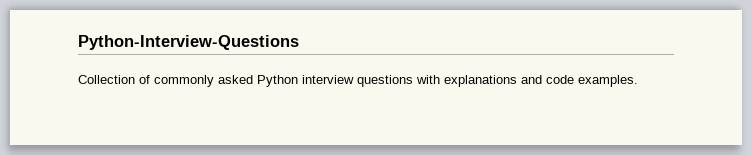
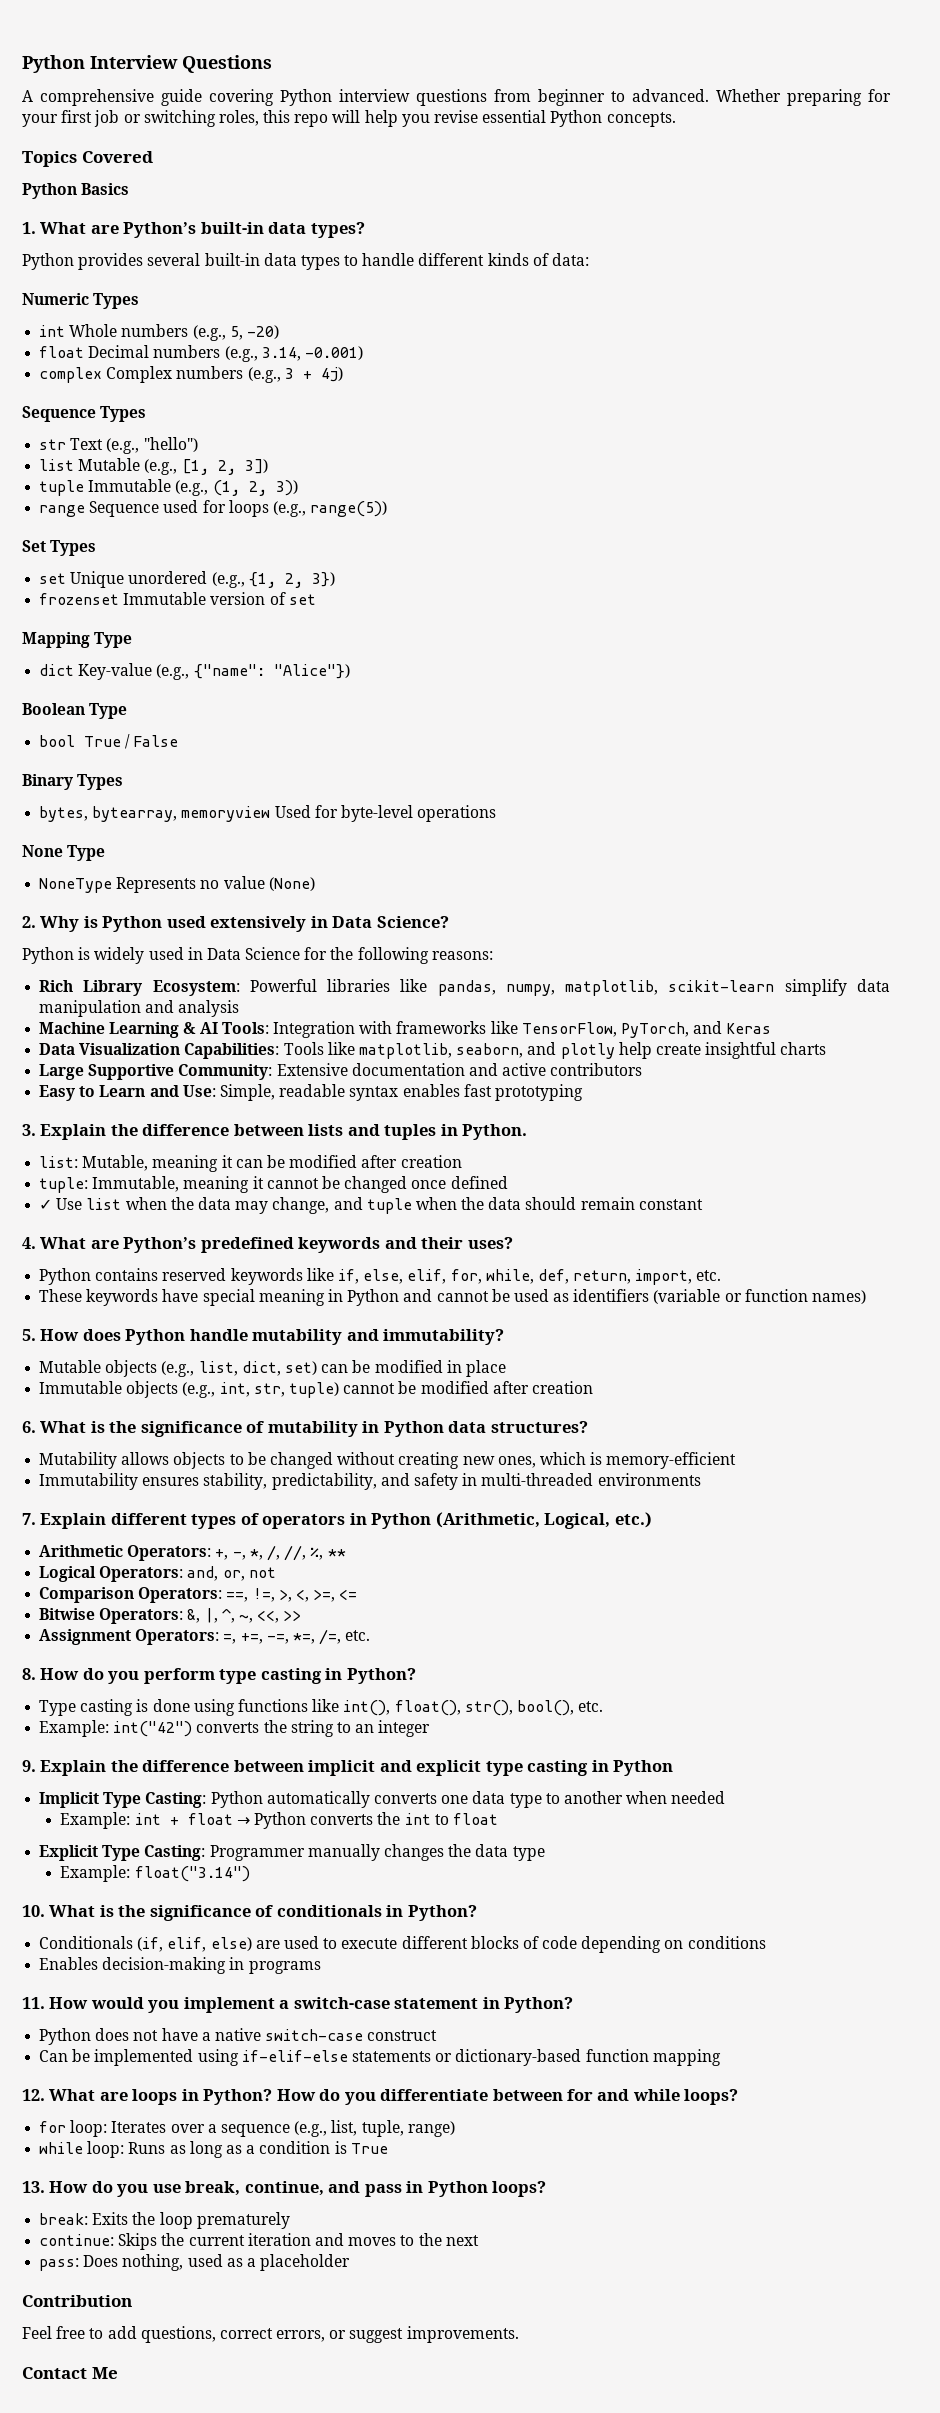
[78,35,299,50] [78,75,638,87] Python-Interview-Questions // Collection of commonly asked Python interview questions with explanations and code examples. -> [22,55,272,73] [22,89,891,106] [22,110,676,127] [22,151,153,167] [22,183,130,199] [22,222,365,238] [22,253,590,270] [22,293,140,309] [39,324,279,341] [39,345,363,362] [39,366,343,383] [22,406,147,422] [39,437,198,454] [39,458,268,475] [39,479,298,496] [39,500,388,517] [22,540,97,556] [39,571,335,588] [39,592,316,605] [22,632,133,648] [39,663,350,680] [22,703,128,719] [39,734,179,749] [22,774,124,790] [39,805,497,822] [22,845,106,861] [39,876,315,893] [22,916,449,932] [22,947,493,964] [39,979,890,996] [39,1000,240,1017] [39,1021,772,1038] [39,1042,827,1059] [39,1063,643,1080] [39,1084,583,1101] [22,1124,528,1140] [39,1155,462,1172] [39,1176,508,1193] [39,1197,703,1214] [22,1237,513,1253] [39,1268,722,1285] [39,1289,867,1306] [22,1329,505,1345] [39,1360,506,1377] [39,1381,593,1398] [22,1421,588,1437] [39,1452,737,1469] [39,1473,701,1490] [22,1512,652,1529] [39,1545,346,1561] [39,1566,276,1582] [39,1587,358,1603] [39,1608,302,1624] [39,1629,371,1645] [22,1668,416,1684] [39,1699,604,1716] [39,1720,431,1737] [22,1760,674,1776] [39,1791,726,1808] [60,1812,498,1829] [39,1844,545,1861] [60,1865,250,1882] [22,1905,477,1921] [39,1936,766,1953] [39,1957,321,1974] [22,1997,574,2013] [39,2028,438,2045] [39,2049,721,2066] [22,2089,739,2105] [39,2120,455,2137] [39,2141,388,2158] [22,2181,547,2197] [39,2212,290,2229] [39,2233,479,2250] [39,2254,351,2271] [22,2295,132,2307] [22,2326,519,2343] [22,2367,118,2379] Python Interview Questions // A comprehensive guide covering Python interview questions from beginner to advanced. Whether preparing for your first job or switching roles, this repo will help you revise essential Python concepts. // Topics Covered // Python Basics // 1. What are Python’s built-in data types? // Python provides several built-in data types to handle different kinds of data: // Numeric Types // int Whole numbers (e.g., 5, -20) // float Decimal numbers (e.g., 3.14, -0.001) // complex Complex numbers (e.g., 3 + 4j) // Sequence Types // str Text (e.g., "hello") // list Mutable (e.g., [1, 2, 3]) // tuple Immutable (e.g., (1, 2, 3)) // range Sequence used for loops (e.g., range(5)) // Set Types // set Unique unordered (e.g., {1, 2, 3}) // frozenset Immutable version of set // Mapping Type // dict Key-value (e.g., {"name": "Alice"}) // Boolean Type // bool True / False // Binary Types // bytes, bytearray, memoryview Used for byte-level operations // None Type // NoneType Represents no value (None) // 2. Why is Python used extensively in Data Science? // Python is widely used in Data Science for the following reasons: // Rich Library Ecosystem: Powerful libraries like pandas, numpy, matplotlib, scikit-learn simplify data manipulation and analysis // Machine Learning & AI Tools: Integration with frameworks like TensorFlow, PyTorch, and Keras // Data Visualization Capabilities: Tools like matplotlib, seaborn, and plotly help create insightful charts // Large Supportive Community: Extensive documentation and active contributors // Easy to Learn and Use: Simple, readable syntax enables fast prototyping // 3. Explain the difference between lists and tuples in Python. // list: Mutable, meaning it can be modified after creation // tuple: Immutable, meaning it cannot be changed once defined // ✓ Use list when the data may change, and tuple when the data should remain constant // 4. What are Python’s predefined keywords and their uses? // Python contains reserved keywords like if, else, elif, for, while, def, return, import, etc. // These keywords have special meaning in Python and cannot be used as identifiers (variable or function names) // 5. How does Python handle mutability and immutability? // Mutable objects (e.g., list, dict, set) can be modified in place // Immutable objects (e.g., int, str, tuple) cannot be modified after creation // 6. What is the significance of mutability in Python data structures? // Mutability allows objects to be changed without creating new ones, which is memory-efficient // Immutability ensures stability, predictability, and safety in multi-threaded environments // 7. Explain different types of operators in Python (Arithmetic, Logical, etc.) // Arithmetic Operators: +, -, *, /, //, %, ** // Logical Operators: and, or, not // Comparison Operators: ==, !=, >, <, >=, <= // Bitwise Operators: &, |, ^, ~, <<, >> // Assignment Operators: =, +=, -=, *=, /=, etc. // 8. How do you perform type casting in Python? // Type casting is done using functions like int(), float(), str(), bool(), etc. // Example: int("42") converts the string to an integer // 9. Explain the difference between implicit and explicit type casting in Python // Implicit Type Casting: Python automatically converts one data type to another when needed // Example: int + float → Python converts the int to float // Explicit Type Casting: Programmer manually changes the data type // Example: float("3.14") // 10. What is the significance of conditionals in Python? // Conditionals (if, elif, else) are used to execute different blocks of code depending on conditions // Enables decision-making in programs // 11. How would you implement a switch-case statement in Python? // Python does not have a native switch-case construct // Can be implemented using if-elif-else statements or dictionary-based function mapping // 12. What are loops in Python? How do you differentiate between for and while loops? // for loop: Iterates over a sequence (e.g., list, tuple, range) // while loop: Runs as long as a condition is True // 13. How do you use break, continue, and pass in Python loops? // break: Exits the loop prematurely // continue: Skips the current iteration and moves to the next // pass: Does nothing, used as a placeholder // Contribution // Feel free to add questions, correct errors, or suggest improvements. // Contact Me

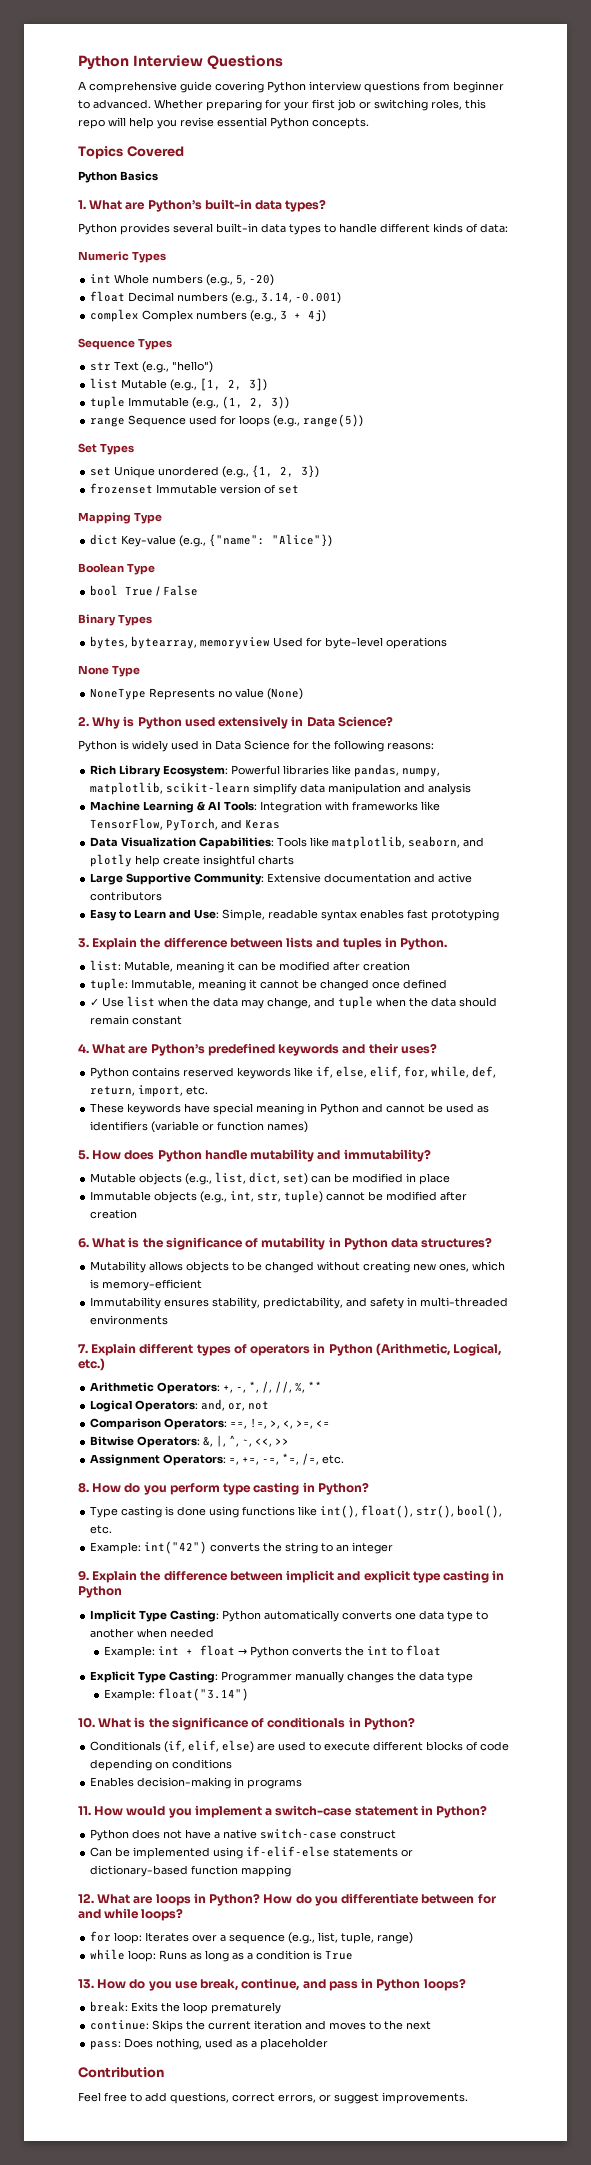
[22,2367,118,2379] // Contact Me -> (468, 2098) none

